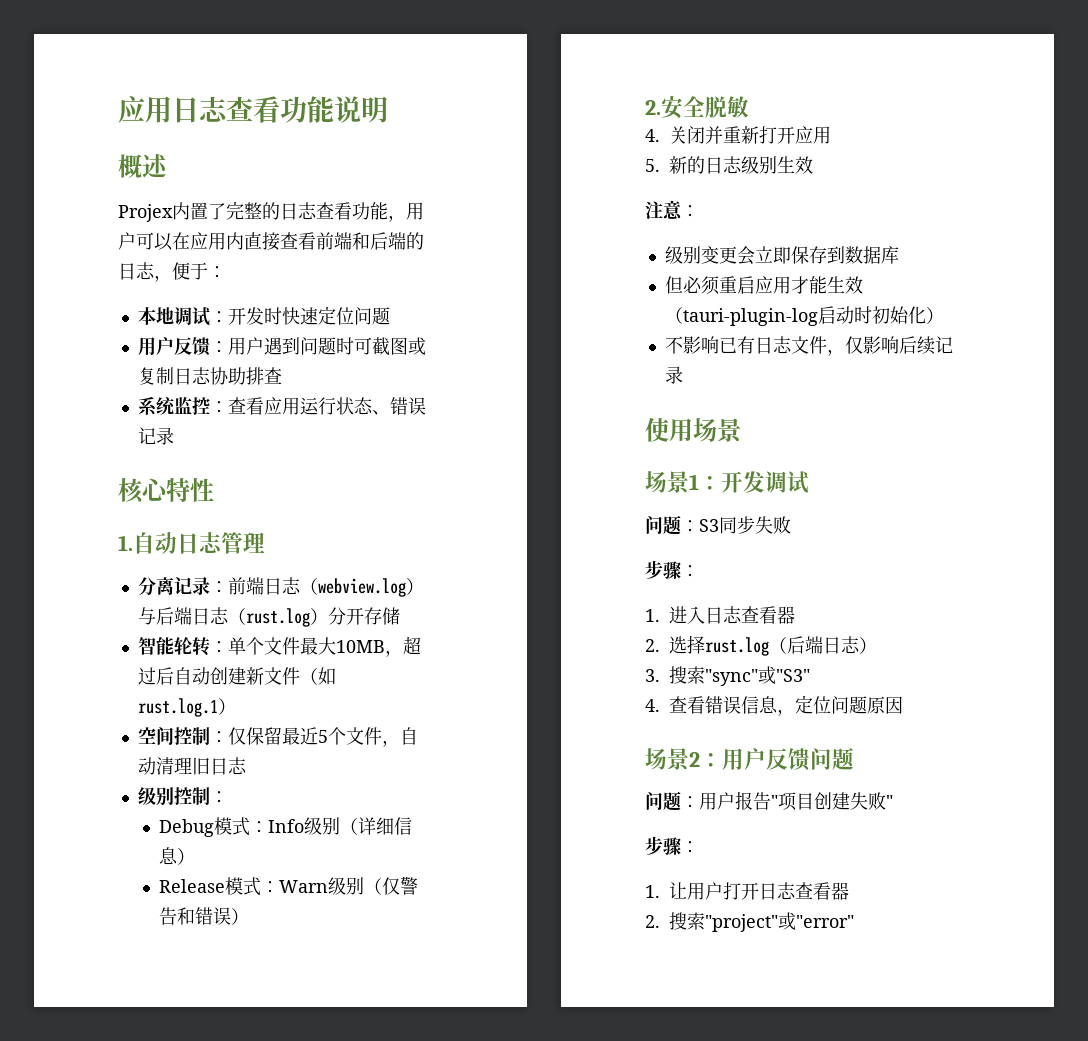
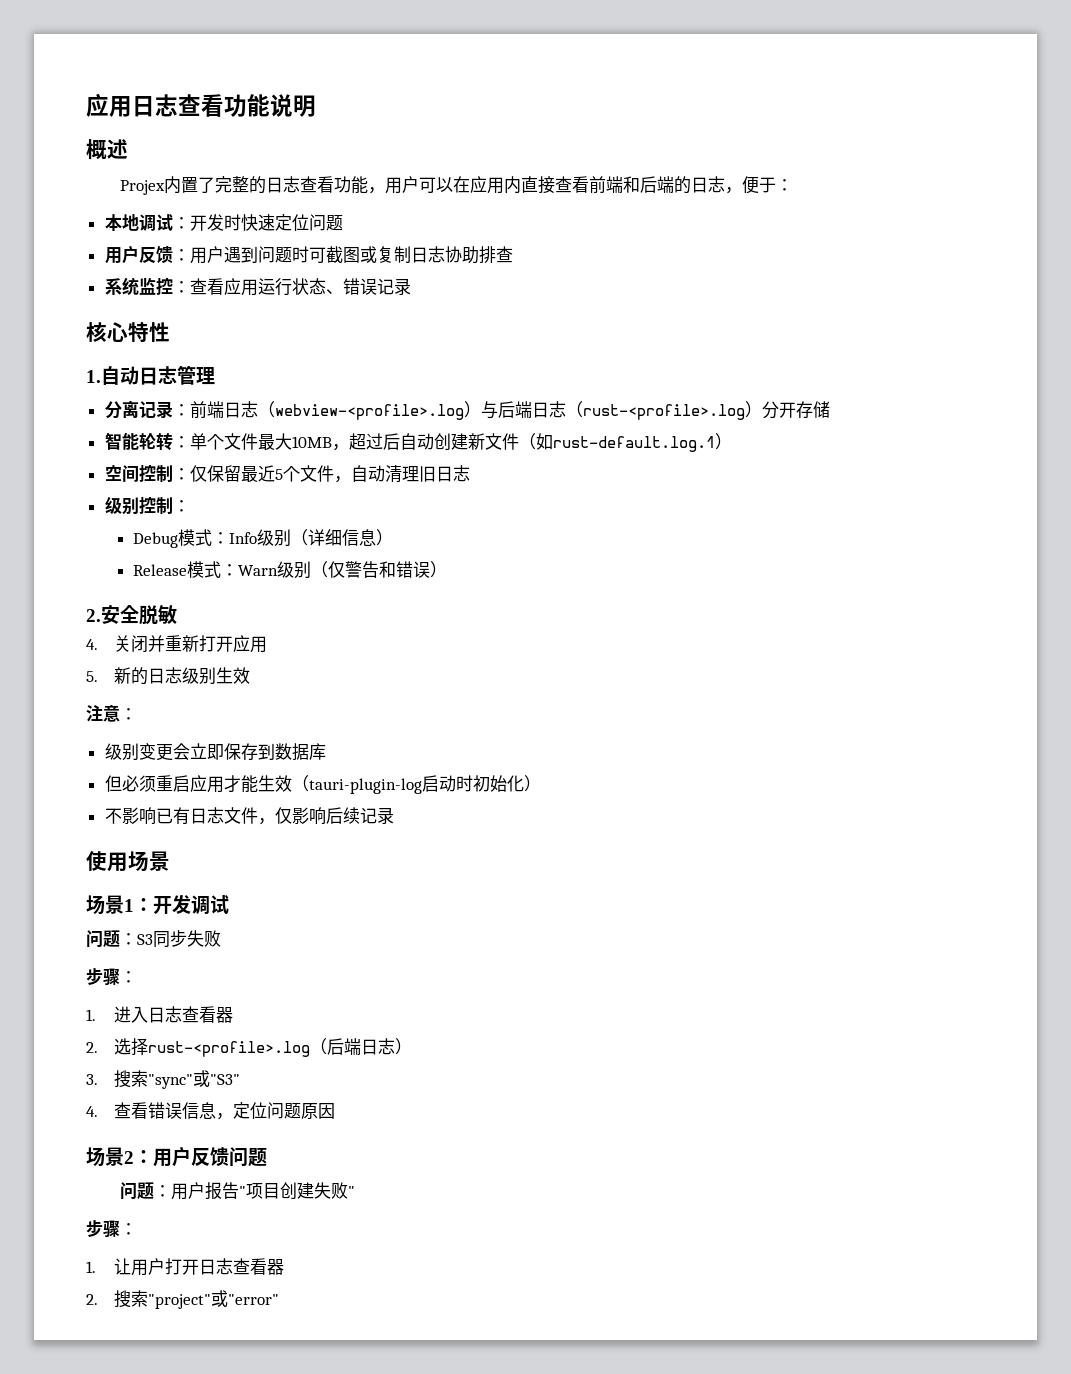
[317,578,406,597] webview.log -> [274,404,464,420] webview-<profile>.log
[245,608,310,627] rust.log -> [582,404,745,420] rust-<profile>.log
[137,698,218,717] rust.log.1 -> [552,436,715,452] rust-default.log.1
[705,637,769,656] rust.log -> [148,1041,311,1057] rust-<profile>.log

